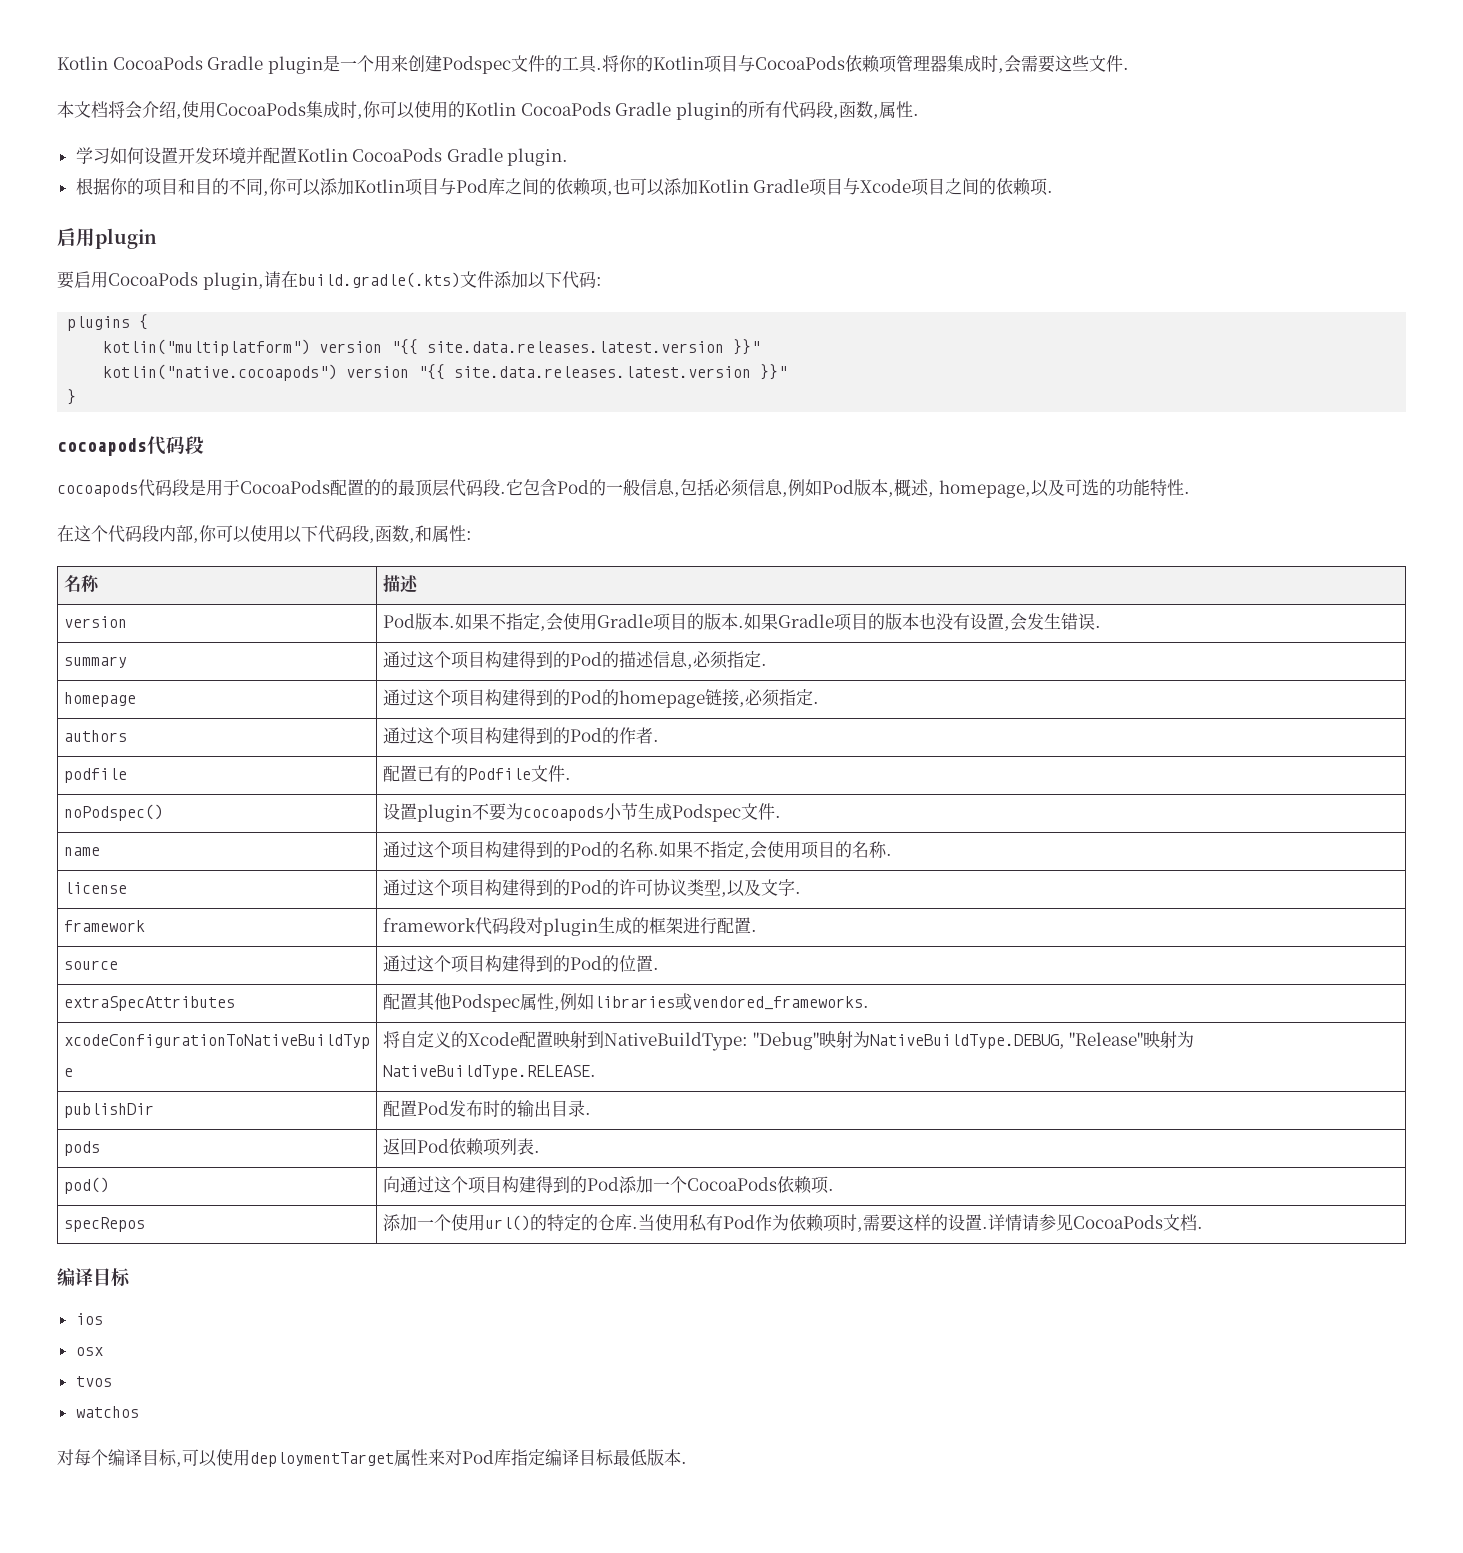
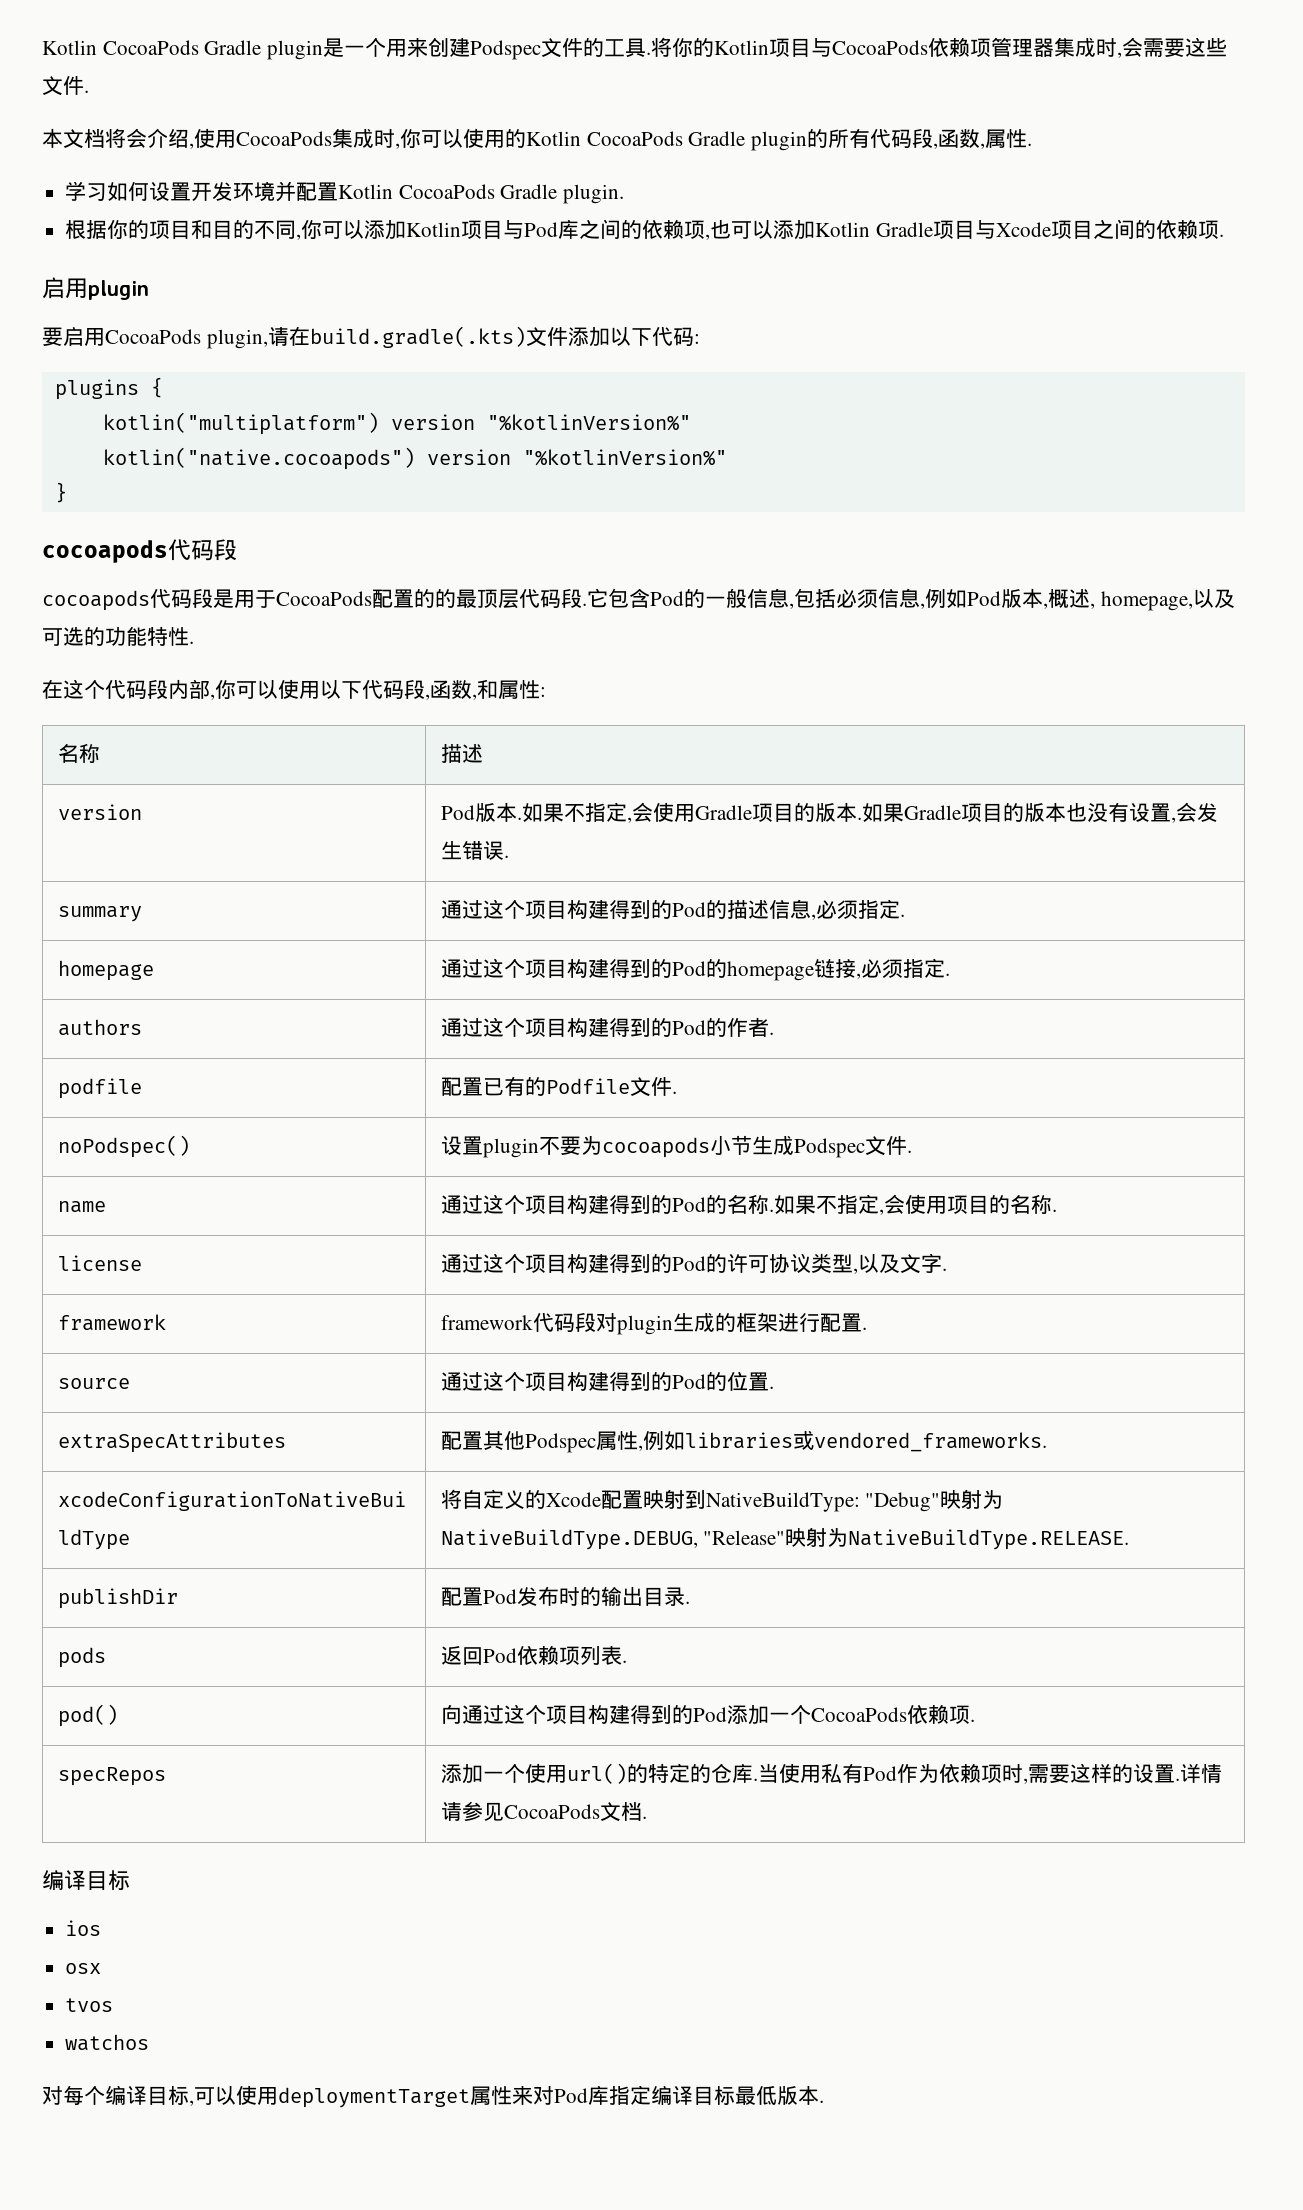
[391,339,761,355] "{{ site.data.releases.latest.version }}" -> [486,414,691,431] "%kotlinVersion%"
[418,364,788,380] "{{ site.data.releases.latest.version }}" -> [522,449,727,466] "%kotlinVersion%"

